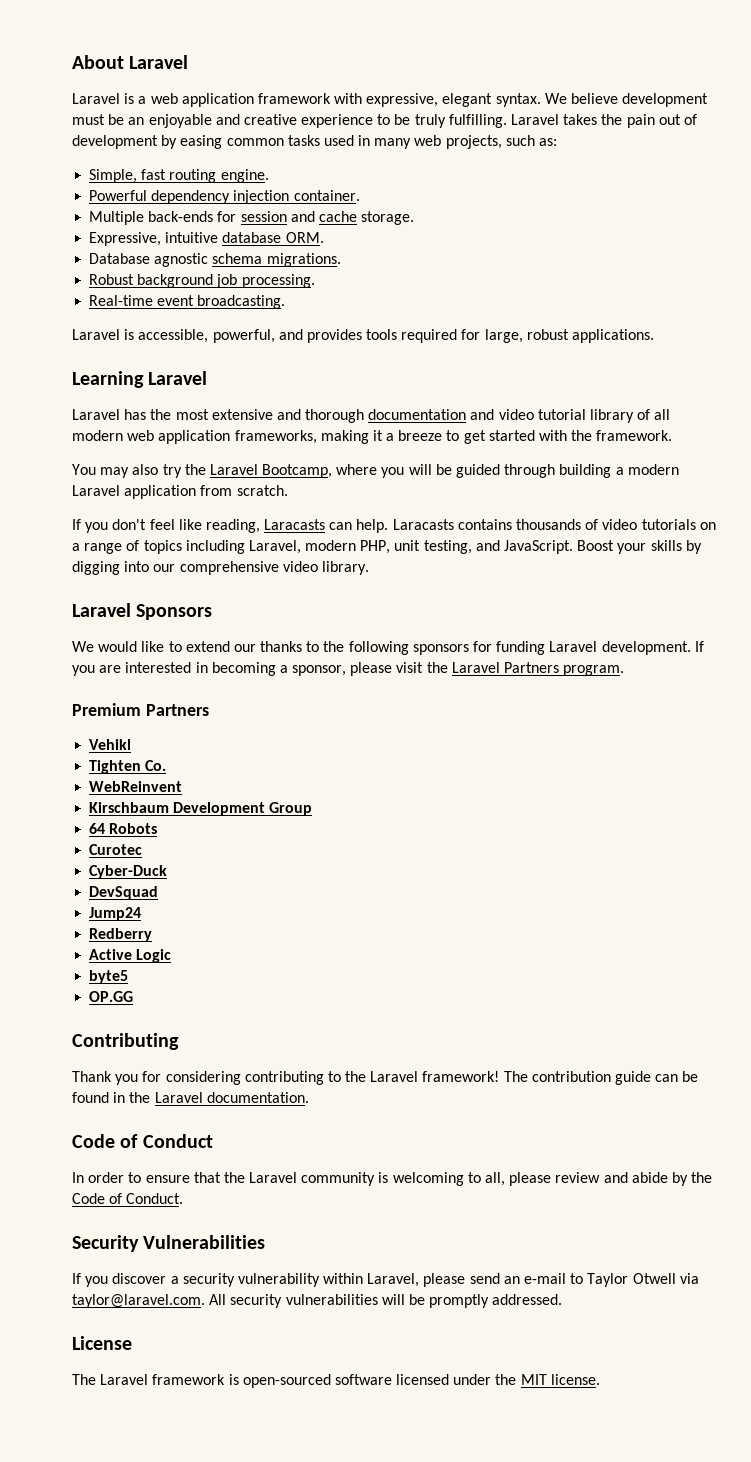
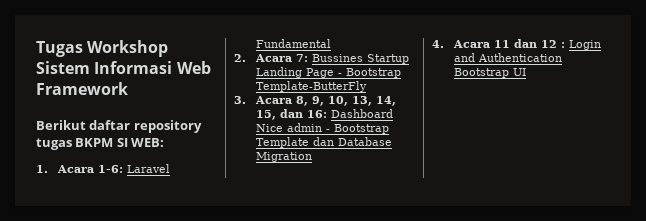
[72,55,189,69] [72,93,709,107] [72,114,697,128] [72,135,558,149] [89,169,269,183] [89,190,360,204] [89,211,415,225] [89,232,324,246] [89,253,341,267] [89,274,315,288] [89,295,286,309] [72,329,655,343] [72,371,208,388] [72,409,671,423] [72,430,673,444] [72,464,679,478] [72,485,288,499] [72,519,716,533] [72,540,702,554] [72,561,369,575] [72,603,213,620] [72,641,704,655] [72,662,625,676] [72,703,209,716] [89,739,132,750] [89,760,167,774] [89,781,183,792] [89,802,313,816] [89,823,158,834] [89,844,143,855] [89,865,168,879] [89,886,159,900] [89,907,142,921] [89,928,153,942] [89,949,172,963] [89,970,129,984] [89,991,134,1002] [72,1033,179,1050] [72,1071,699,1085] [72,1092,309,1103] [72,1134,213,1148] [72,1172,713,1186] [72,1193,184,1204] [72,1235,266,1252] [72,1273,699,1287] [72,1294,563,1308] [72,1336,132,1350] [72,1374,600,1388] About Laravel // Laravel is a web application framework with expressive, elegant syntax. We believe development must be an enjoyable and creative experience to be truly fulfilling. Laravel takes the pain out of development by easing common tasks used in many web projects, such as: // Simple, fast routing engine. // Powerful dependency injection container. // Multiple back-ends for session and cache storage. // Expressive, intuitive database ORM. // Database agnostic schema migrations. // Robust background job processing. // Real-time event broadcasting. // Laravel is accessible, powerful, and provides tools required for large, robust applications. // Learning Laravel // Laravel has the most extensive and thorough documentation and video tutorial library of all modern web application frameworks, making it a breeze to get started with the framework. // You may also try the Laravel Bootcamp, where you will be guided through building a modern Laravel application from scratch. // If you don't feel like reading, Laracasts can help. Laracasts contains thousands of video tutorials on a range of topics including Laravel, modern PHP, unit testing, and JavaScript. Boost your skills by digging into our comprehensive video library. // Laravel Sponsors // We would like to extend our thanks to the following sponsors for funding Laravel development. If you are interested in becoming a sponsor, please visit the Laravel Partners program. // Premium Partners // Vehikl // Tighten Co. // WebReinvent // Kirschbaum Development Group // 64 Robots // Curotec // Cyber-Duck // DevSquad // Jump24 // Redberry // Active Logic // byte5 // OP.GG // Contributing // Thank you for considering contributing to the Laravel framework! The contribution guide can be found in the Laravel documentation. // Code of Conduct // In order to ensure that the Laravel community is welcoming to all, please review and abide by the Code of Conduct. // Security Vulnerabilities // If you discover a security vulnerability within Laravel, please send an e-mail to Taylor Otwell via taylor@laravel.com. All security vulnerabilities will be promptly addressed. // License // The Laravel framework is open-sourced software licensed under the MIT license. -> [36,40,169,57] [36,61,211,74] [36,82,128,95] [36,120,202,133] [36,138,165,150] [36,164,170,173] [255,39,331,48] [234,54,409,64] [255,67,401,78] [255,81,367,92] [234,96,396,106] [255,109,393,120] [255,123,389,134] [255,137,392,148] [255,152,312,162] [432,39,601,50] [453,53,562,62] [453,68,526,78] Tugas Workshop Sistem Informasi Web Framework // Berikut daftar repository tugas BKPM SI WEB: // 1. Acara 1-6: Laravel Fundamental // 2. Acara 7: Bussines Startup Landing Page - Bootstrap Template-ButterFly // 3. Acara 8, 9, 10, 13, 14, 15, dan 16: Dashboard Nice admin - Bootstrap Template dan Database Migration // 4. Acara 11 dan 12 : Login and Authentication Bootstrap UI

